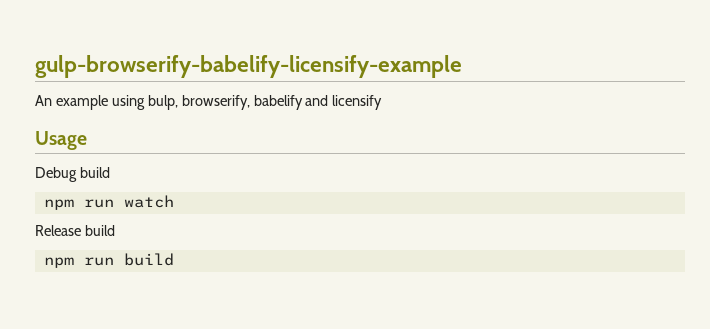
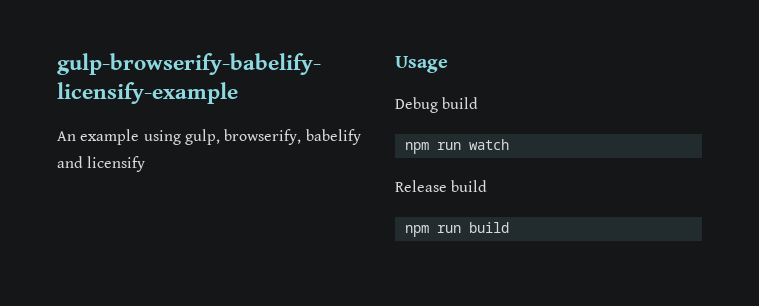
[147,95,178,110] bulp, -> [184,129,220,145] gulp,

